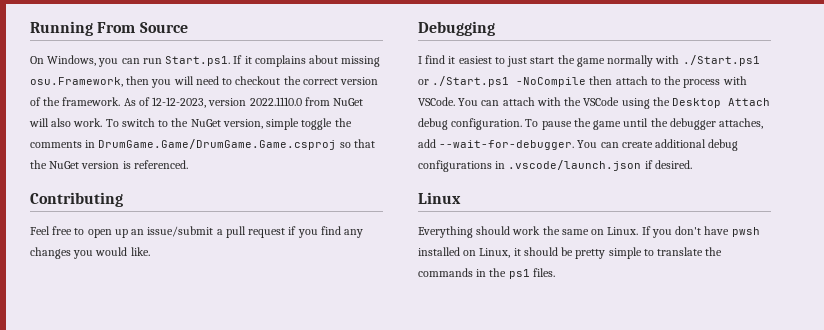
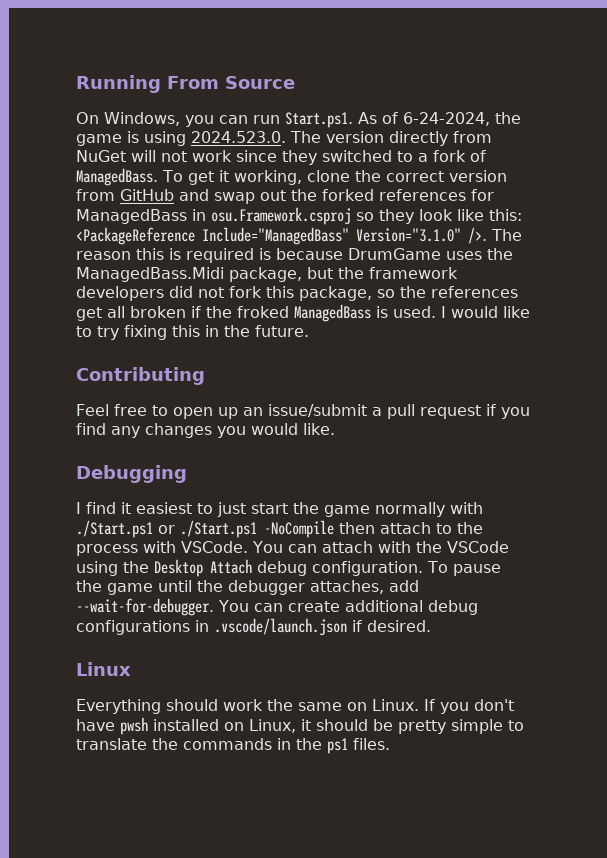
[233,55,381,67] [30,76,379,88] [30,97,364,108] [29,118,352,130] [30,139,375,150] [30,160,188,169] If it complains about missing osu.Framework, then you will need to checkout the correct version of the framework. As of 12-12-2023, version 2022.1110.0 from NuGet will also work. To switch to the NuGet version, simple toggle the comments in DrumGame.Game/DrumGame.Game.csproj so that the NuGet version is referenced. -> [358,112,521,126] [76,131,492,146] [76,150,486,165] [76,168,507,186] [76,189,494,204] [76,207,522,225] [76,227,522,245] [76,248,513,263] [76,267,458,282] [76,286,518,301] [76,304,530,322] [76,325,309,340] As of 6-24-2024, the game is using 2024.523.0. The version directly from NuGet will not work since they switched to a fork of ManagedBass. To get it working, clone the correct version from GitHub and swap out the forked references for ManagedBass in osu.Framework.csproj so they look like this: <PackageReference Include="ManagedBass" Version="3.1.0" />. The reason this is required is because DrumGame uses the ManagedBass.Midi package, but the framework developers did not fork this package, so the references get all broken if the froked ManagedBass is used. I would like to try fixing this in the future.

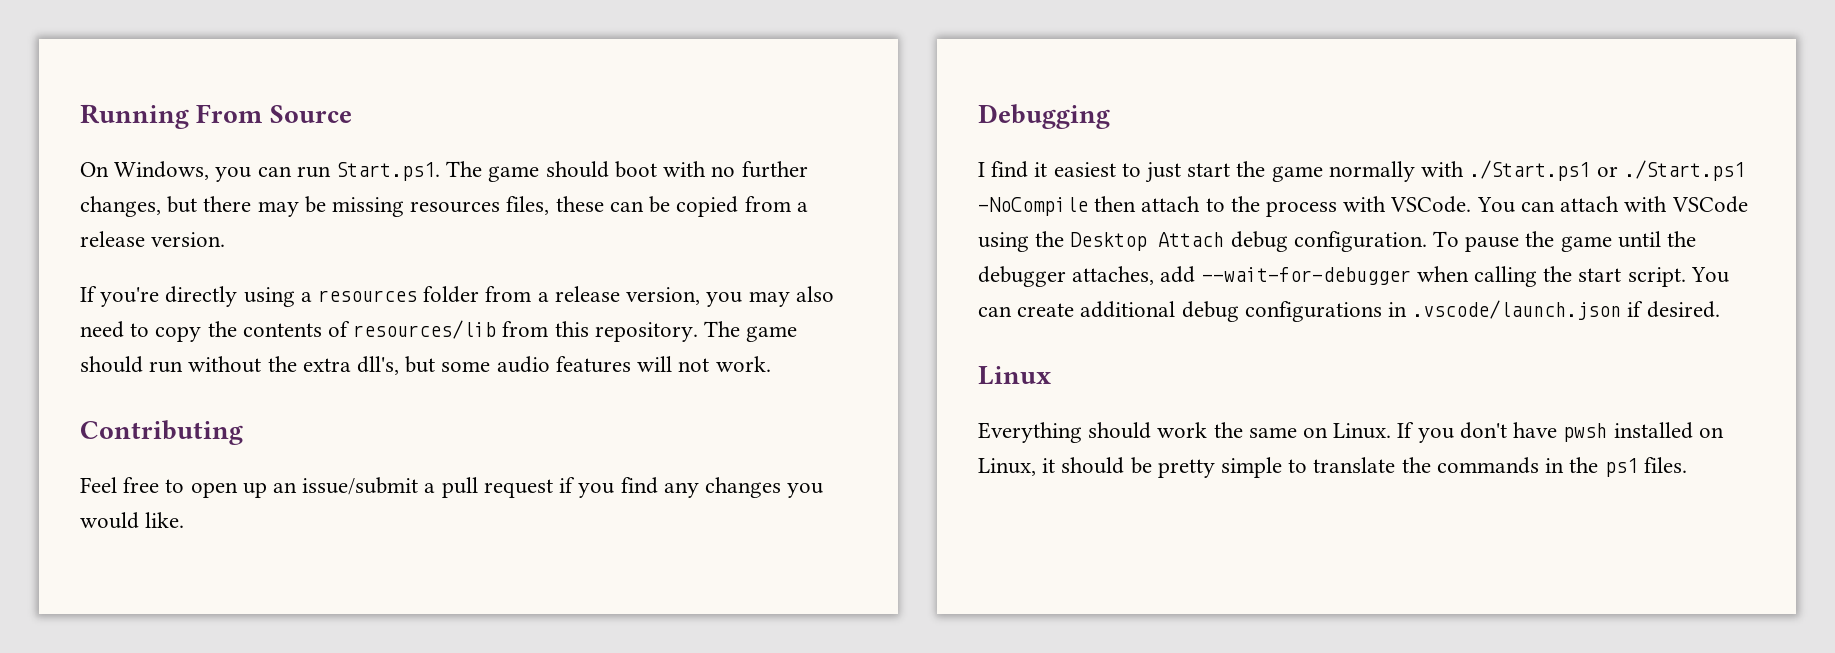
[358,112,521,126] [76,131,492,146] [76,150,486,165] [76,168,507,186] [76,189,494,204] [76,207,522,225] [76,227,522,245] [76,248,513,263] [76,267,458,282] [76,286,518,301] [76,304,530,322] [76,325,309,340] As of 6-24-2024, the game is using 2024.523.0. The version directly from NuGet will not work since they switched to a fork of ManagedBass. To get it working, clone the correct version from GitHub and swap out the forked references for ManagedBass in osu.Framework.csproj so they look like this: <PackageReference Include="ManagedBass" Version="3.1.0" />. The reason this is required is because DrumGame uses the ManagedBass.Midi package, but the framework developers did not fork this package, so the references get all broken if the froked ManagedBass is used. I would like to try fixing this in the future. -> [446,161,808,182] [80,196,808,217] [80,231,226,247] [80,286,834,307] [80,320,798,342] [80,356,771,375] The game should boot with no further changes, but there may be missing resources files, these can be copied from a release version. // If you're directly using a resources folder from a release version, you may also need to copy the contents of resources/lib from this repository. The game should run without the extra dll's, but some audio features will not work.
[415,541,442,553] the -> (1668, 204) none
[76,598,214,616] --wait-for-debugger. -> [1201,266,1686,287] --wait-for-debugger when calling the start script.

